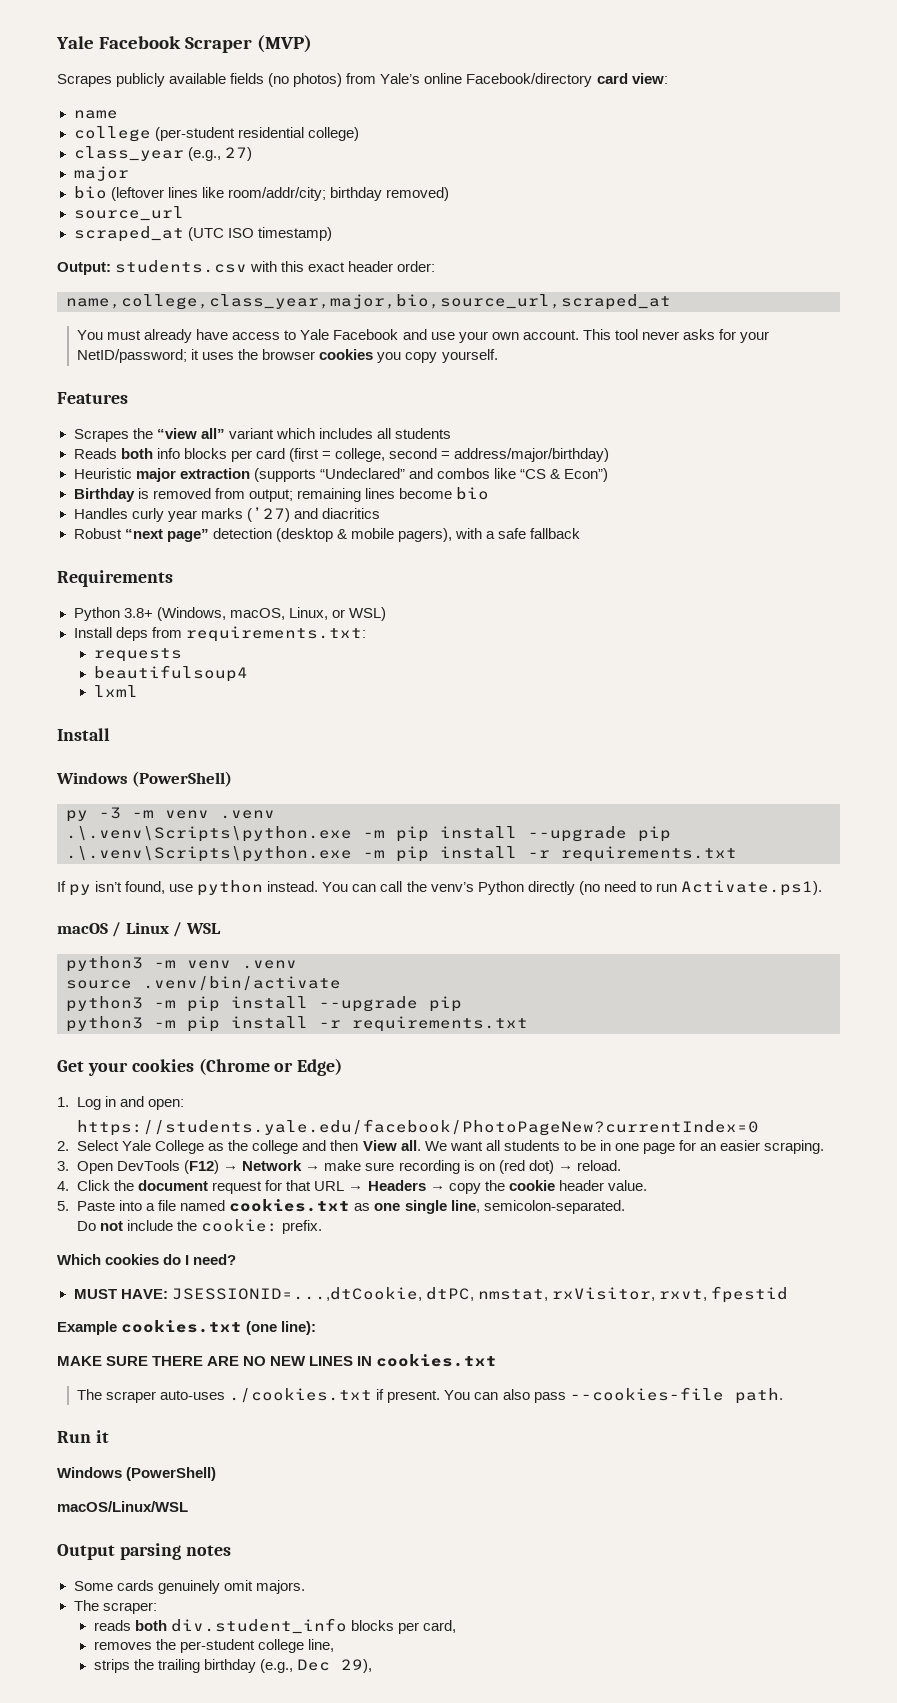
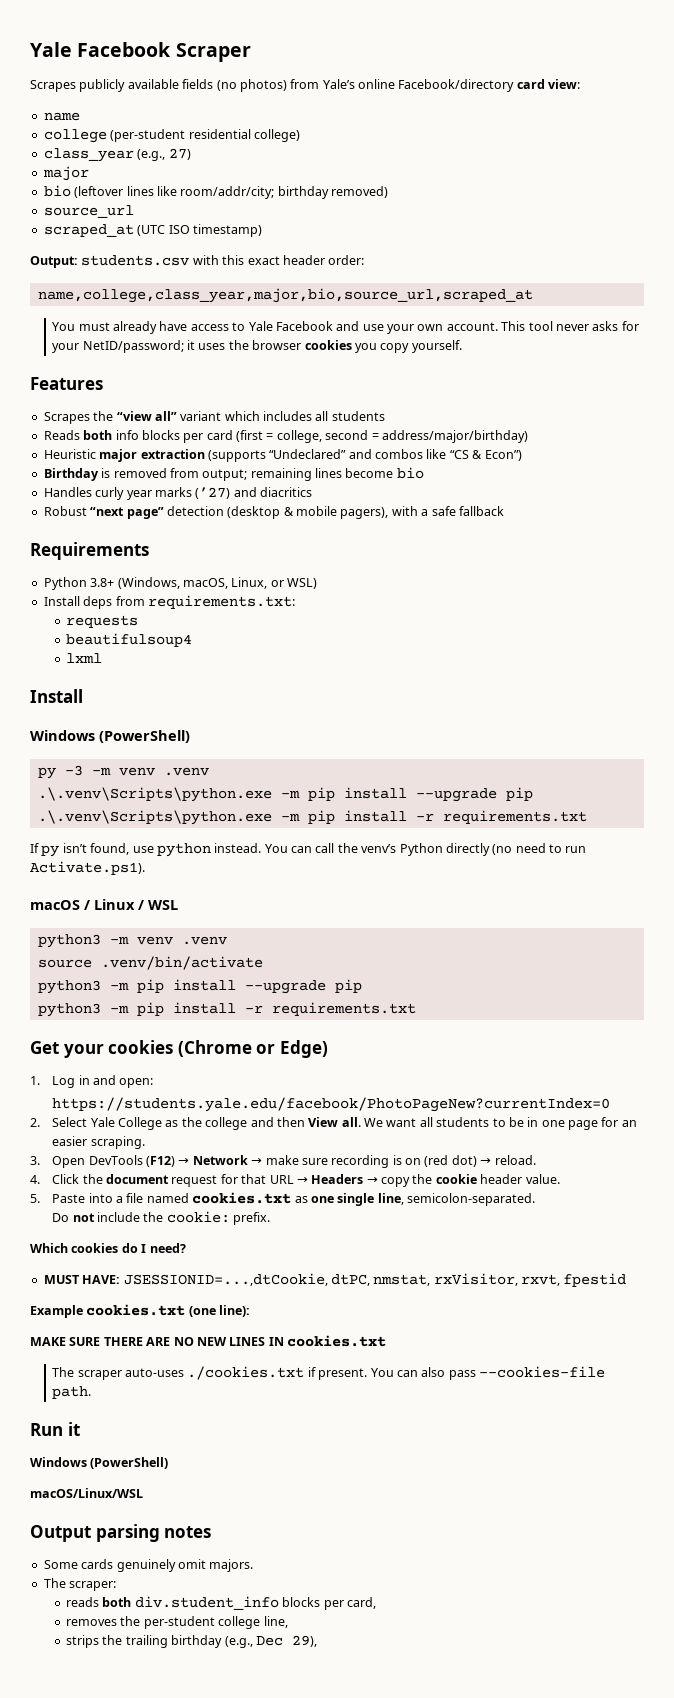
[257,35,313,53] (MVP) -> (251, 52) none

